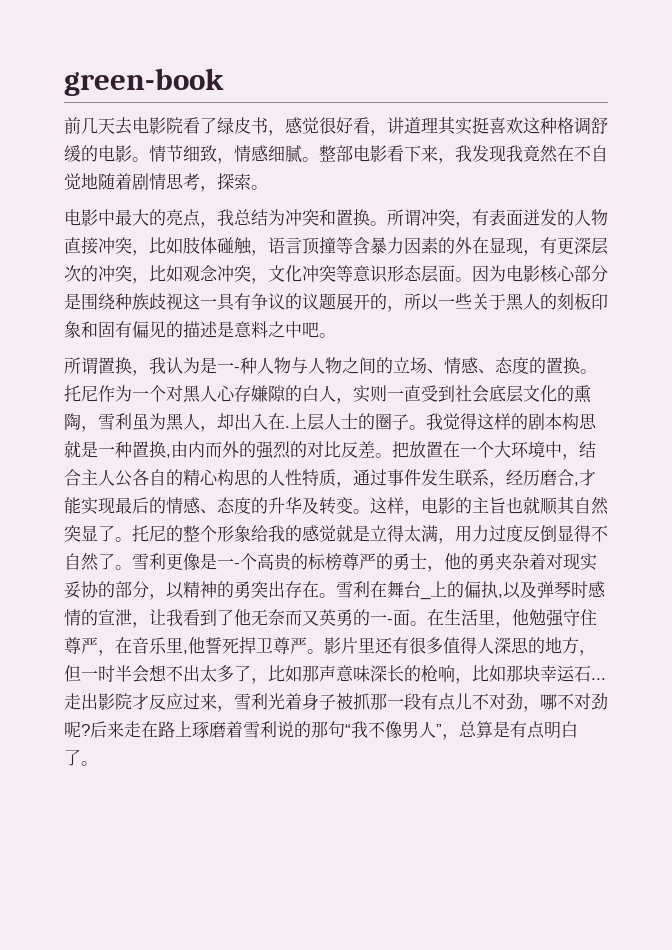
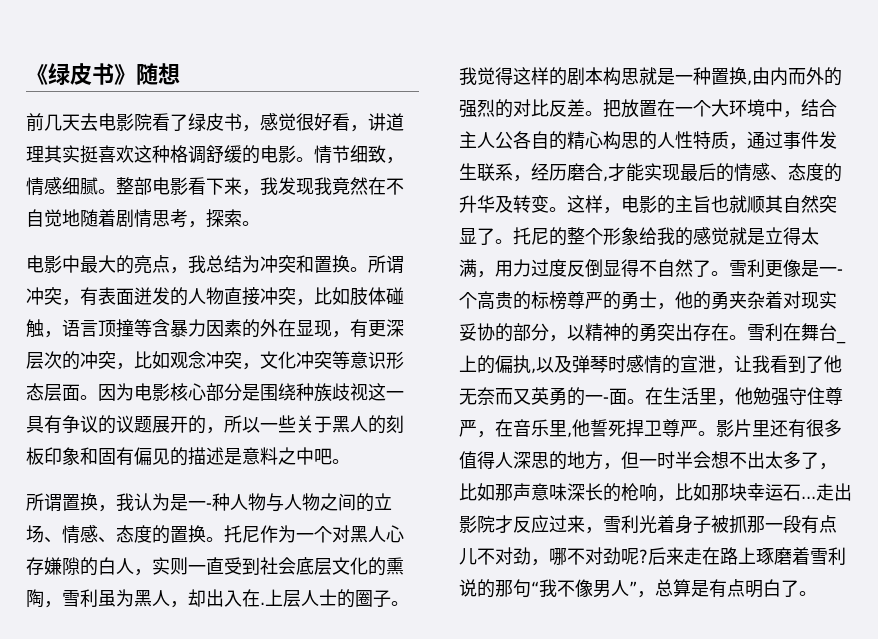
[64,68,224,96] green-book -> [26,63,180,85] 《绿皮书》随想

